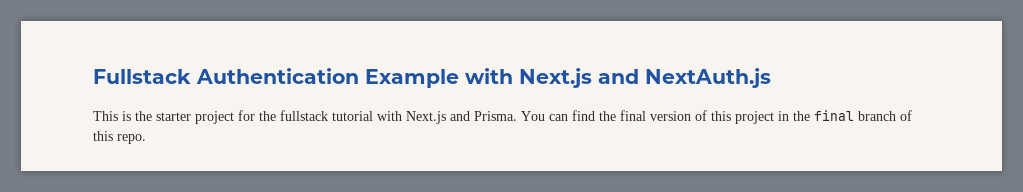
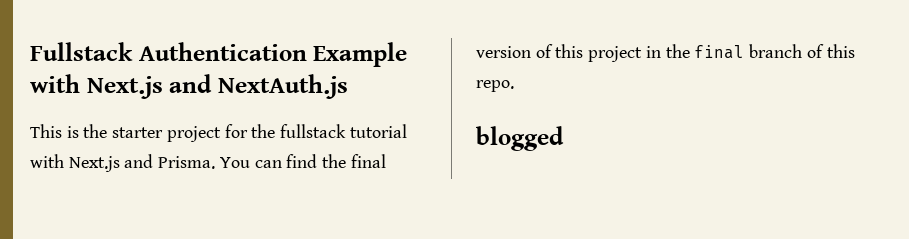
(146, 139) none -> [476,126,564,151] // blogged

